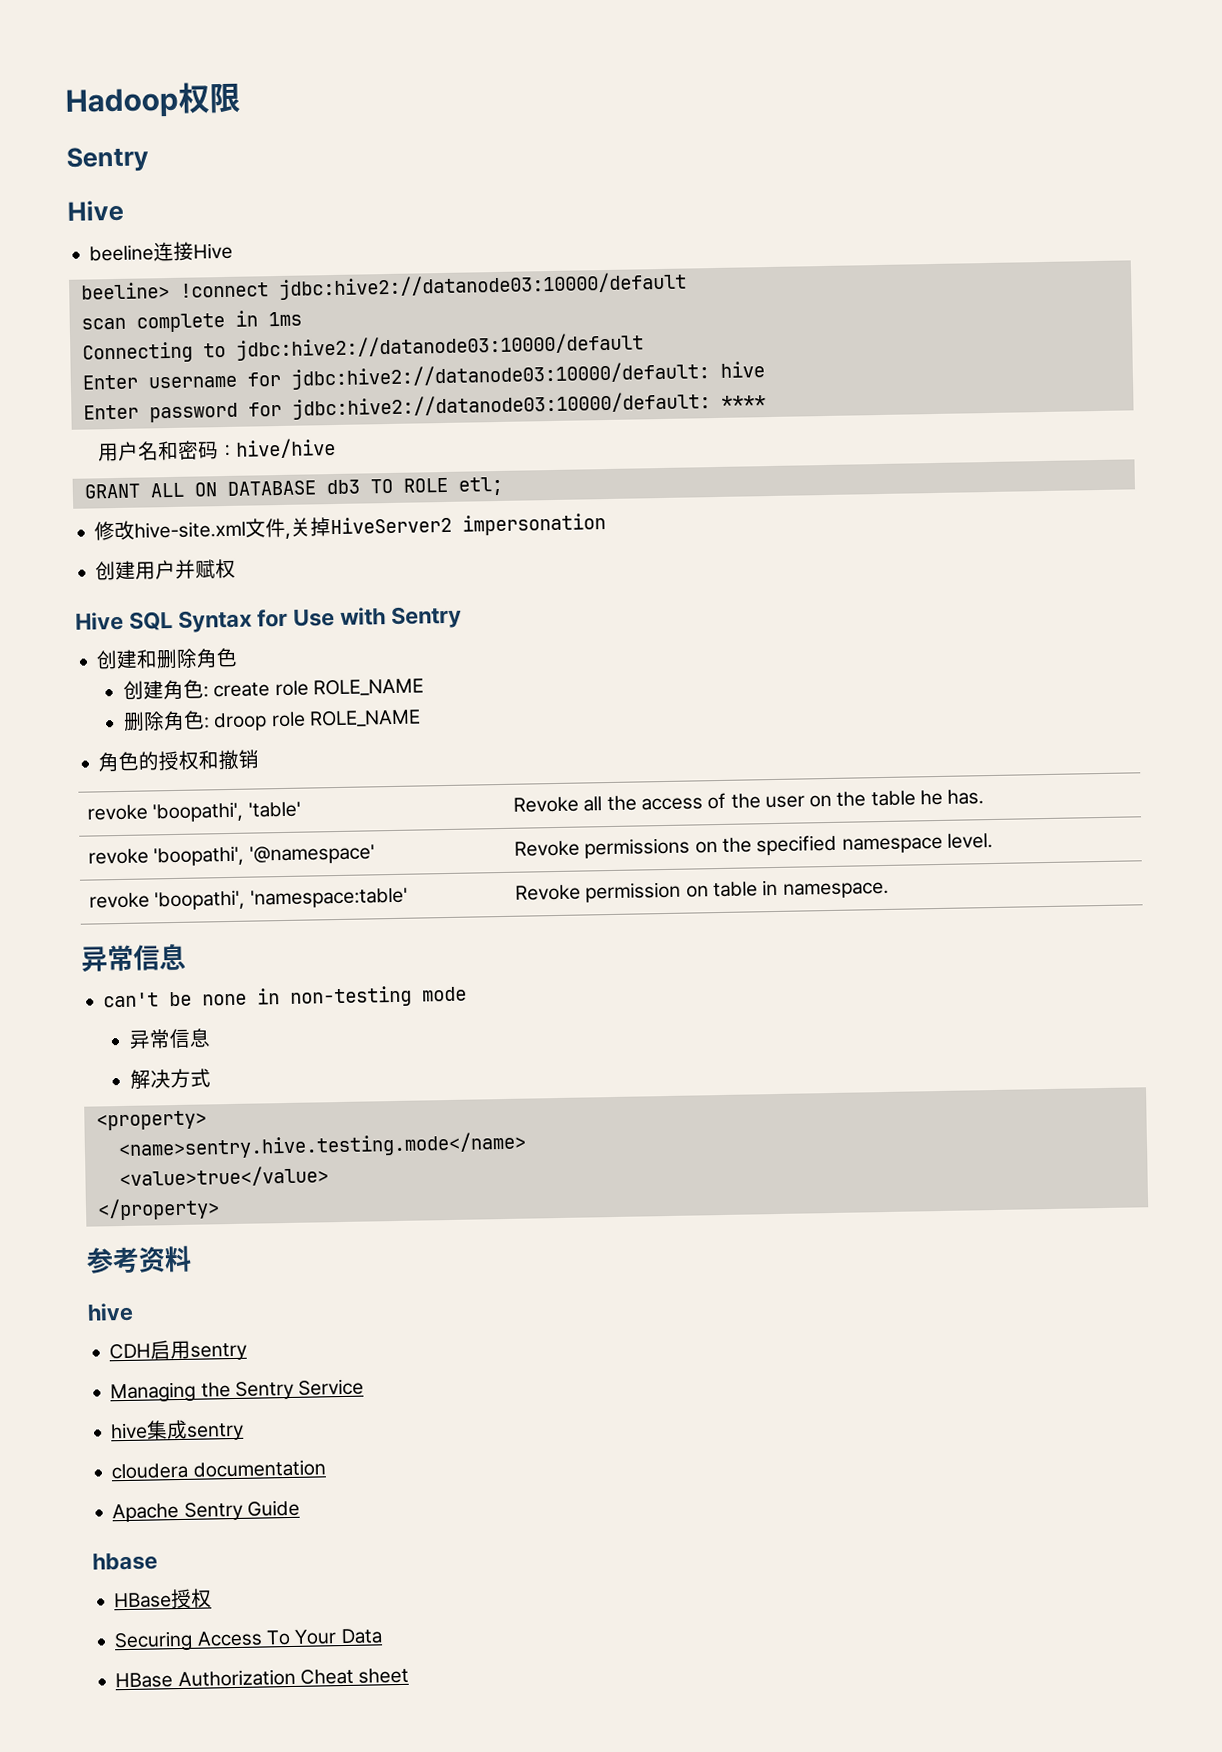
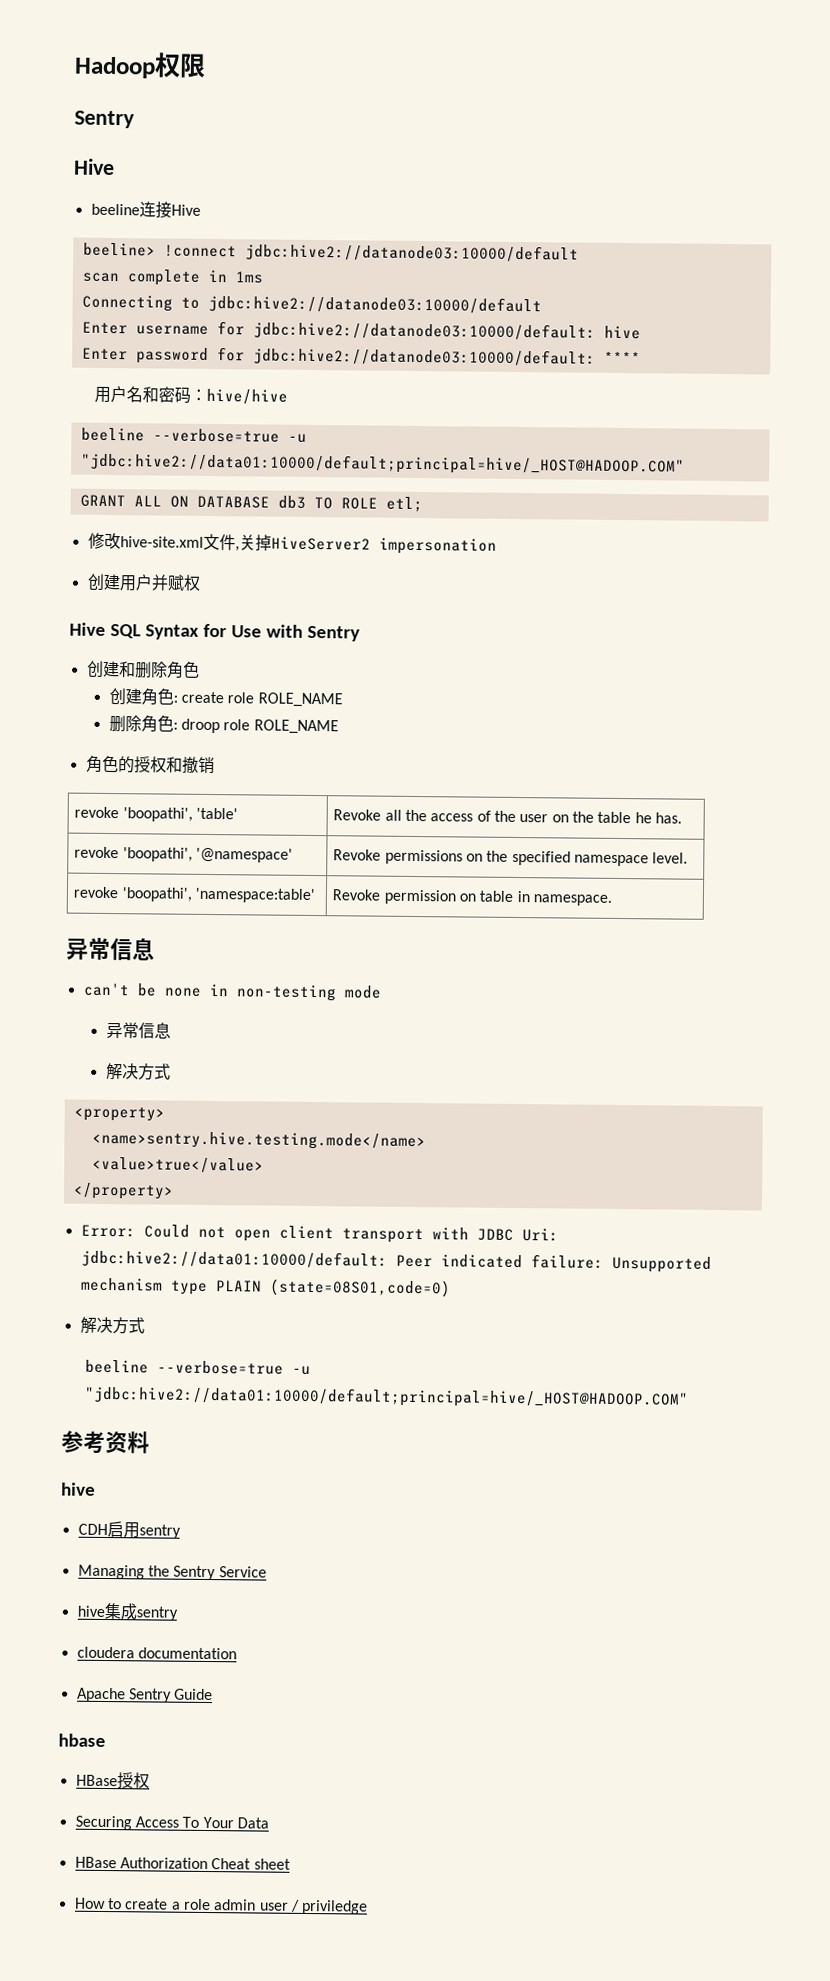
(336, 448) none -> [80,427,307,443] [80,452,685,476] // beeline --verbose=true -u "jdbc:hive2://data01:10000/default;principal=hive/_HOST@HADOOP.COM"
(220, 1209) none -> [80,1224,559,1244] [80,1249,712,1273] [80,1277,451,1298] [79,1316,145,1335] [85,1359,312,1376] [84,1385,690,1409] // Error: Could not open client transport with JDBC Uri: jdbc:hive2://data01:10000/default: Peer indicated failure: Unsupported mechanism type PLAIN (state=08S01,code=0) // 解决方式 // beeline --verbose=true -u "jdbc:hive2://data01:10000/default;principal=hive/_HOST@HADOOP.COM"
(410, 1675) none -> [74,1897,369,1915] // How to create a role admin user / priviledge

